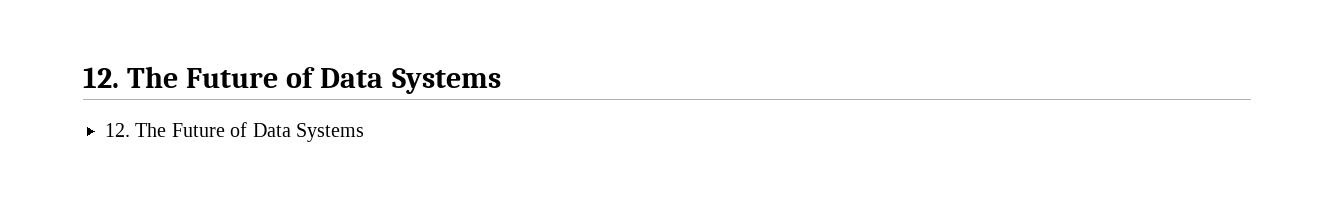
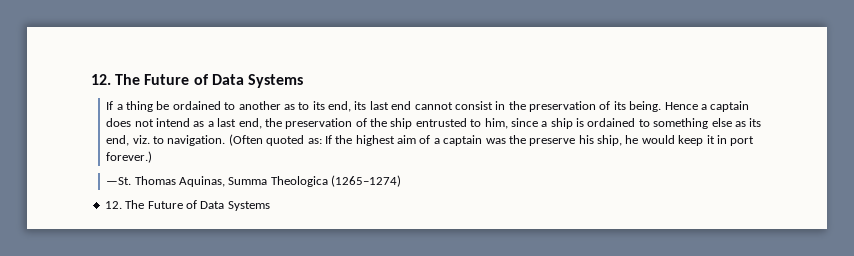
[83,66,501,94] 12. The Future of Data Systems -> [91,74,303,88] [106,101,750,112] [106,118,762,129] [106,134,755,146] [106,151,153,163] [106,175,402,187] 12. The Future of Data Systems // If a thing be ordained to another as to its end, its last end cannot consist in the preservation of its being. Hence a captain does not intend as a last end, the preservation of the ship entrusted to him, since a ship is ordained to something else as its end, viz. to navigation. (Often quoted as: If the highest aim of a captain was the preserve his ship, he would keep it in port forever.) // —St. Thomas Aquinas, Summa Theologica (1265–1274)

